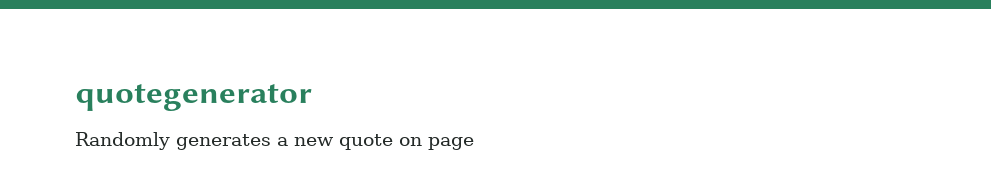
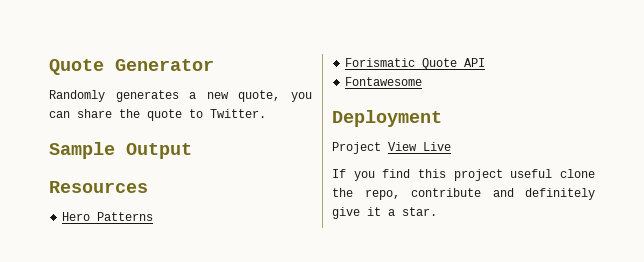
[75,84,312,111] quotegenerator -> [49,59,214,75] Quote Generator
[339,134,474,150] quote on page -> [238,90,312,102] [49,109,266,121] [49,142,192,159] [49,181,148,193] [62,212,154,221] [345,58,486,70] [345,77,423,86] [332,110,442,127] [332,142,451,154] [332,169,595,181] [332,188,595,200] [332,207,437,219] quote, you can share the quote to Twitter. // Sample Output // Resources // Hero Patterns // Forismatic Quote API // Fontawesome // Deployment // Project View Live // If you find this project useful clone the repo, contribute and definitely give it a star.

